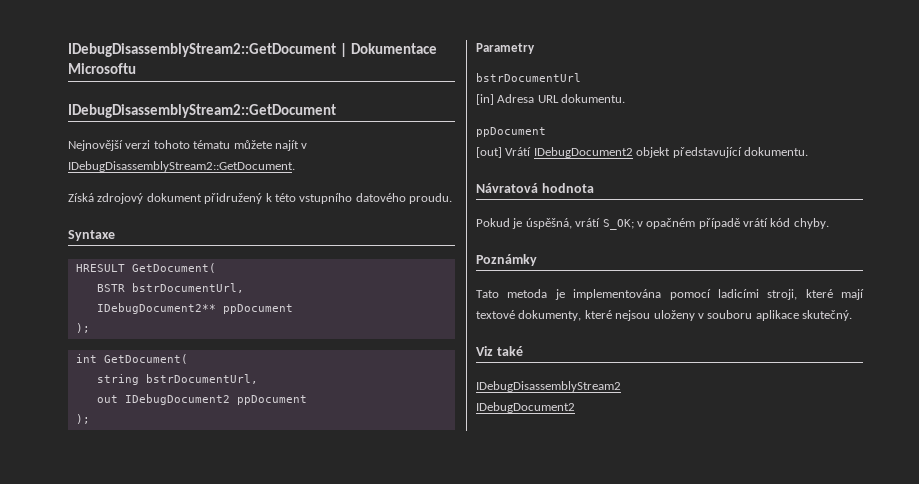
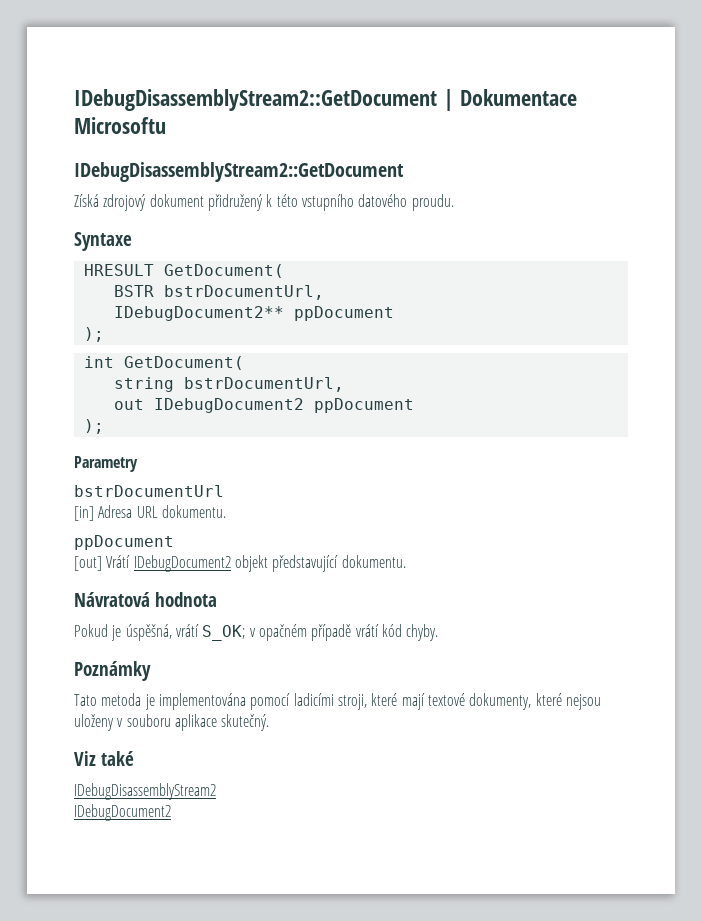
[68,140,308,151] [68,161,295,172] // Nejnovější verzi tohoto tématu můžete najít v IDebugDisassemblyStream2::GetDocument. -> (404, 172) none

